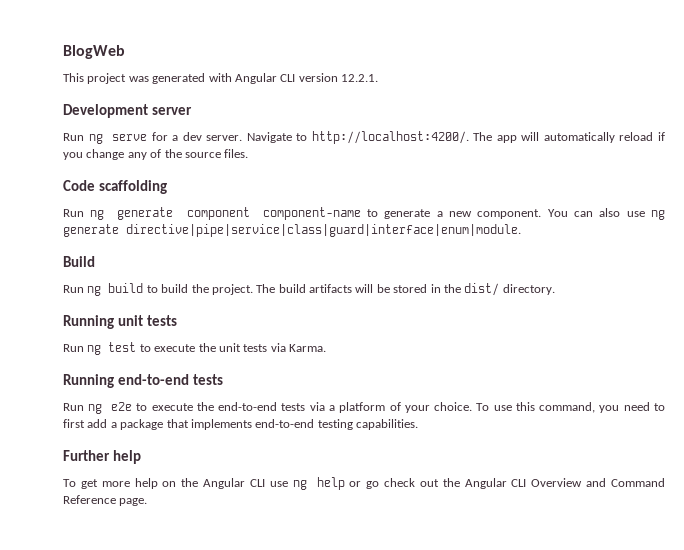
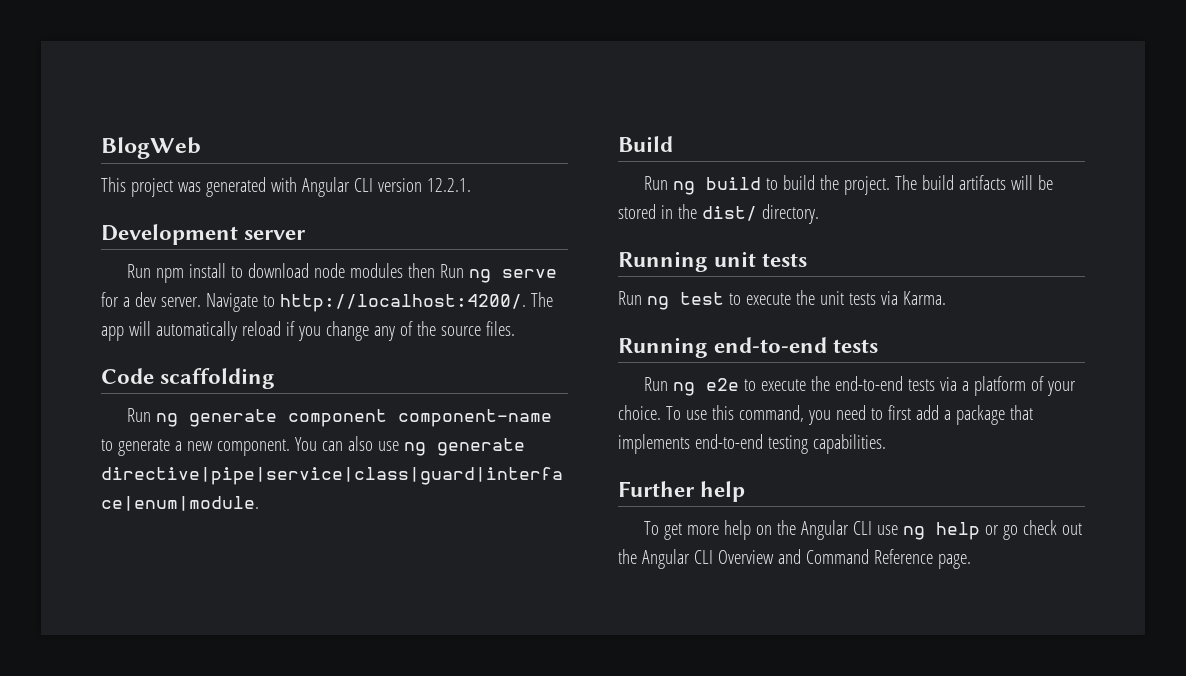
(84, 137) none -> [155,263,464,283] npm install to download node modules then Run

